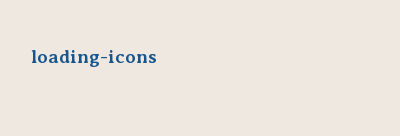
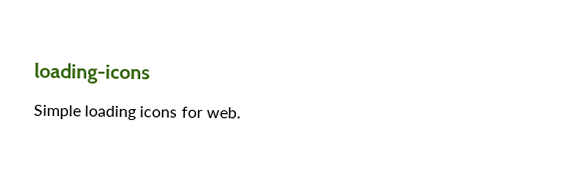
(157, 58) none -> [33,104,241,121] // Simple loading icons for web.

